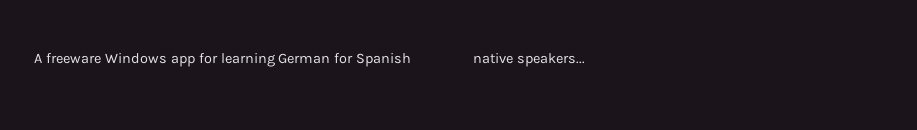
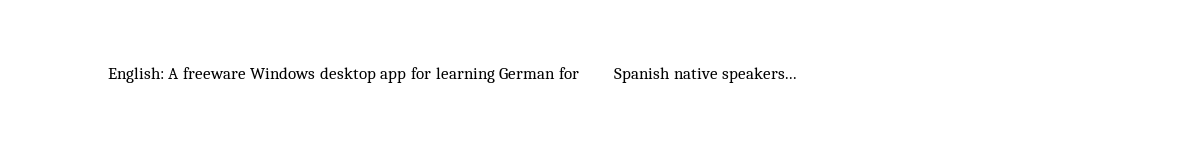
(34, 58) none -> [107,67,164,83] English:
(167, 58) none -> [319,67,376,83] desktop

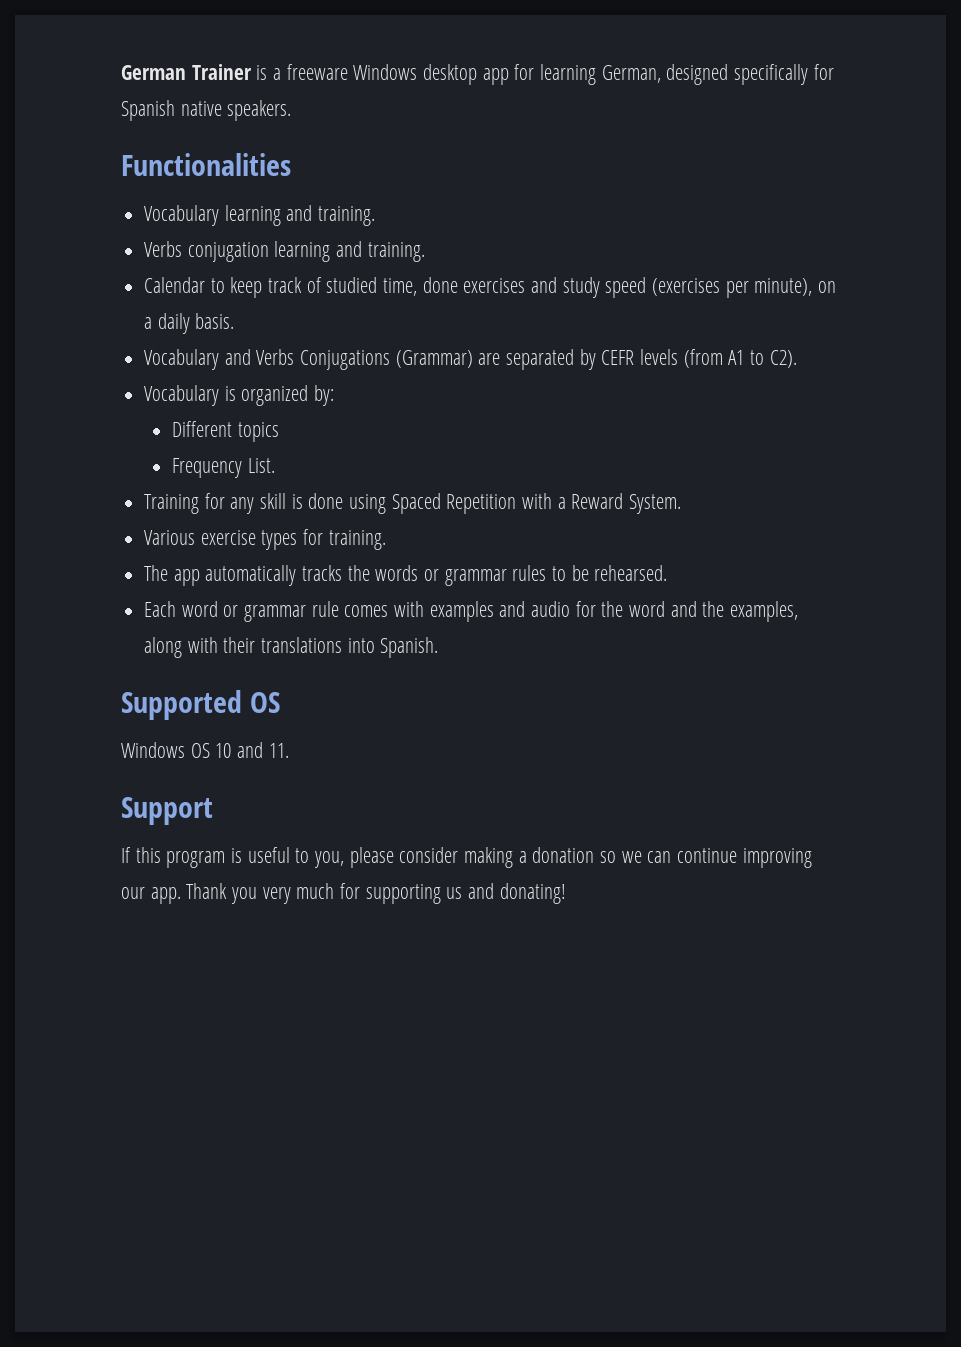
[107,67,180,83] English: A -> [121,64,282,80] German Trainer is a
[499,67,798,83] German for Spanish native speakers... -> [601,64,834,85] [121,100,292,121] [121,153,291,176] [144,205,376,226] [144,241,425,262] [144,277,837,298] [144,313,235,334] [144,349,797,370] [144,385,335,406] [172,421,279,442] [172,458,275,478] [144,493,682,514] [144,529,386,550] [144,565,668,586] [144,601,799,622] [144,637,439,658] [121,690,280,720] [121,742,289,758] [121,797,213,825] [121,847,812,868] [121,883,566,904] German, designed specifically for Spanish native speakers. // Functionalities // Vocabulary learning and training. // Verbs conjugation learning and training. // Calendar to keep track of studied time, done exercises and study speed (exercises per minute), on a daily basis. // Vocabulary and Verbs Conjugations (Grammar) are separated by CEFR levels (from A1 to C2). // Vocabulary is organized by: // Different topics // Frequency List. // Training for any skill is done using Spaced Repetition with a Reward System. // Various exercise types for training. // The app automatically tracks the words or grammar rules to be rehearsed. // Each word or grammar rule comes with examples and audio for the word and the examples, along with their translations into Spanish. // Supported OS // Windows OS 10 and 11. // Support // If this program is useful to you, please consider making a donation so we can continue improving our app. Thank you very much for supporting us and donating!

